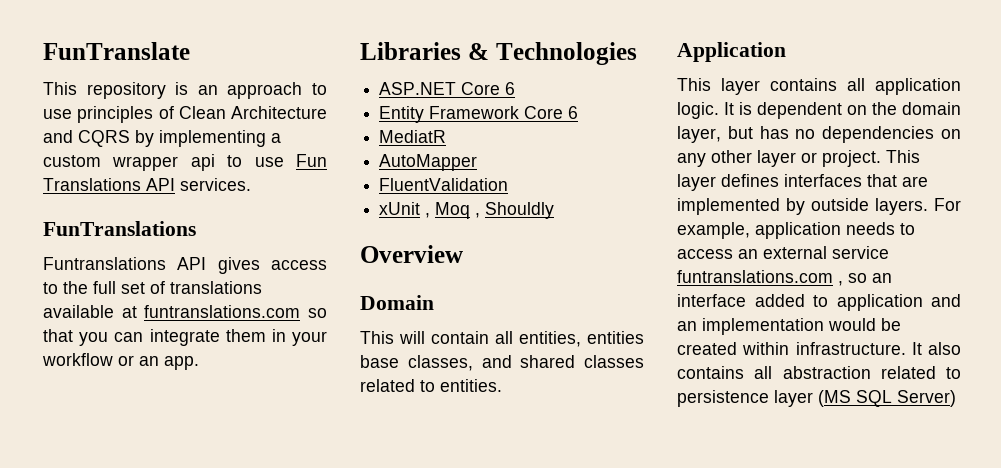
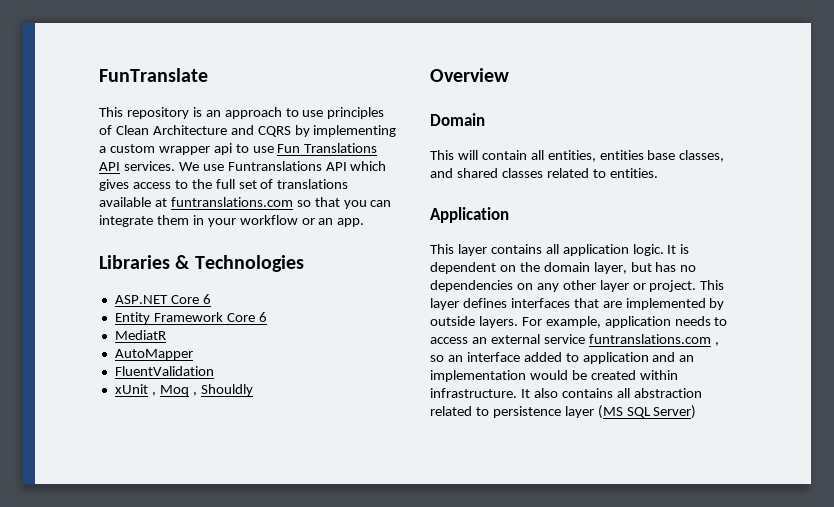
[43,221,196,236] // FunTranslations // -> [178,162,224,171] We use
(207, 263) none -> [350,161,387,171] which

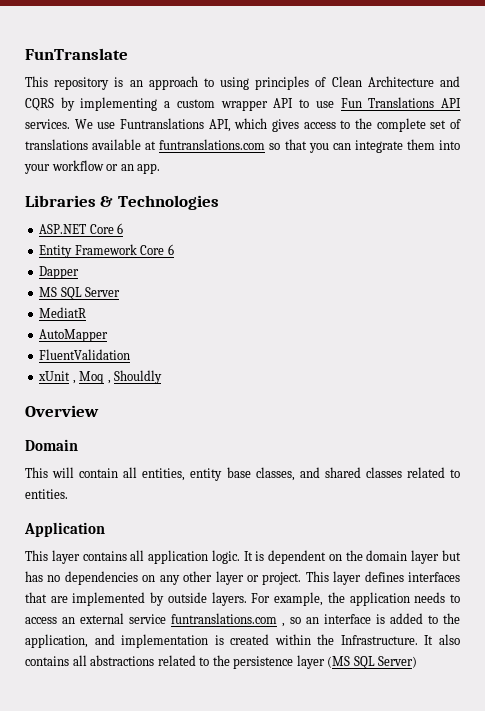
[302,110,324,117] use -> [220,77,250,90] using
[213,143,232,155] api -> [273,98,294,108] API
[325,162,347,171] API -> [208,119,231,132] API,
[215,179,235,189] full -> [376,118,426,132] complete
[192,215,204,225] in -> [439,140,461,150] into
(267, 317) none -> [39,266,80,279] [39,287,121,300] // Dapper // MS SQL Server
[599,150,644,160] entities -> [190,468,223,481] entity
[593,262,627,274] layer, -> [411,550,440,564] layer
(601, 322) none -> [327,592,345,603] the
(520, 357) none -> [376,614,385,624] is
[582,352,695,364] [430,370,678,382] [430,388,517,398] application and an implementation would be created within infrastructure. -> [443,613,460,624] [25,634,418,648] the application, and implementation is created within the Infrastructure.
[633,388,702,398] [430,406,489,416] abstraction related to -> [90,655,230,666] abstractions related to the

